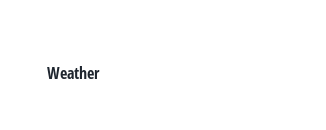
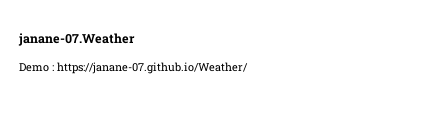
[47,66,100,79] Weather -> [18,33,135,46] [19,62,248,74] janane-07.Weather // Demo : https://janane-07.github.io/Weather/

